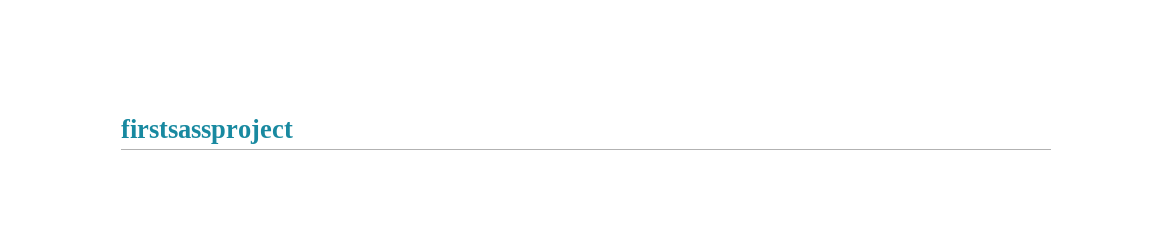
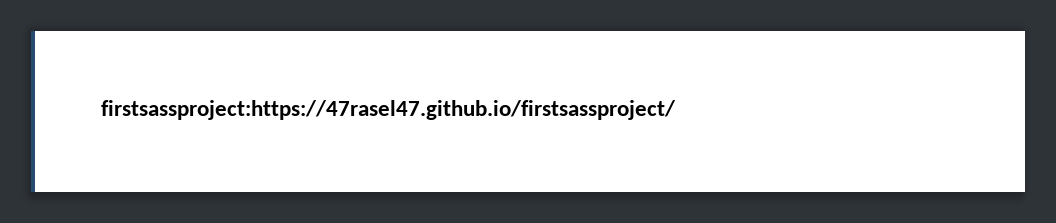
[121,119,293,144] firstsassproject -> [101,100,676,120] firstsassproject:https://47rasel47.github.io/firstsassproject/

